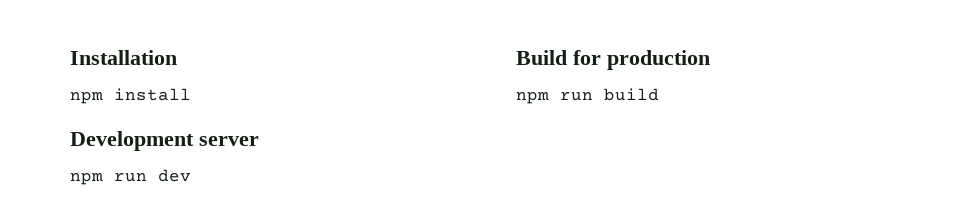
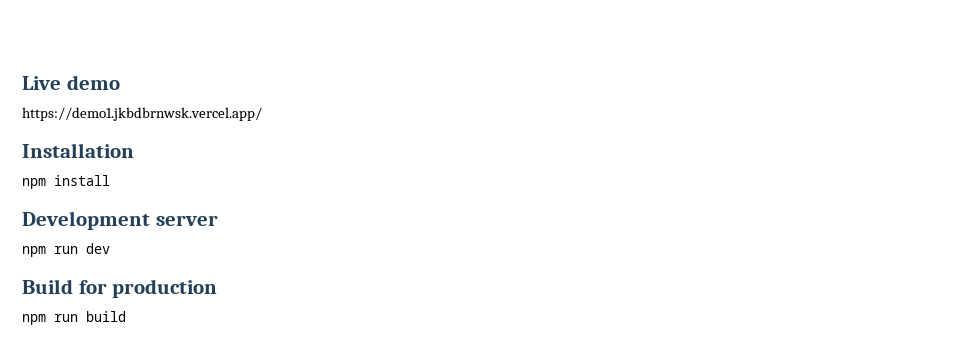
(70, 57) none -> [22,75,120,90] [22,107,262,121] Live demo // https://demo1.jkbdbrnwsk.vercel.app/ //

